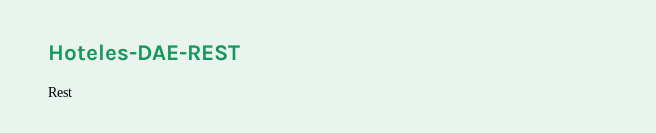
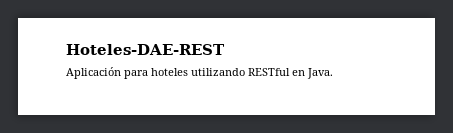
[48,87,72,97] Rest -> [66,67,333,79] Aplicación para hoteles utilizando RESTful en Java.

